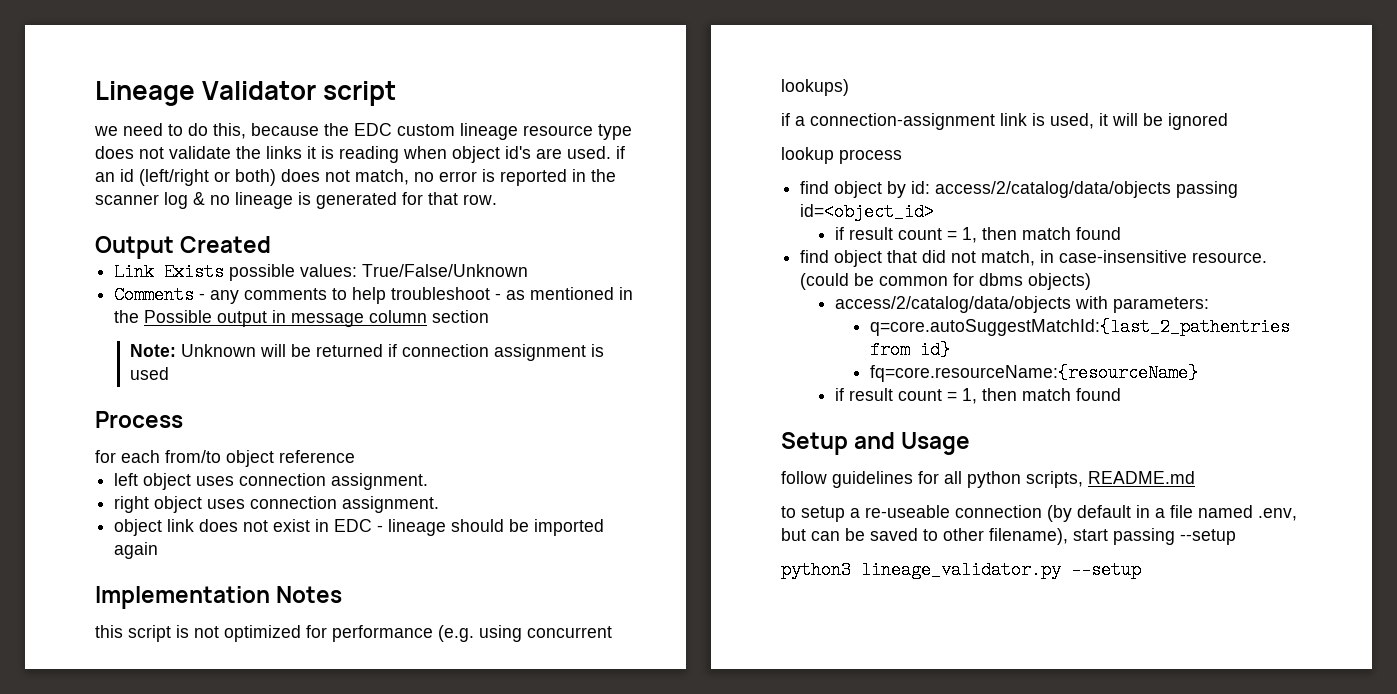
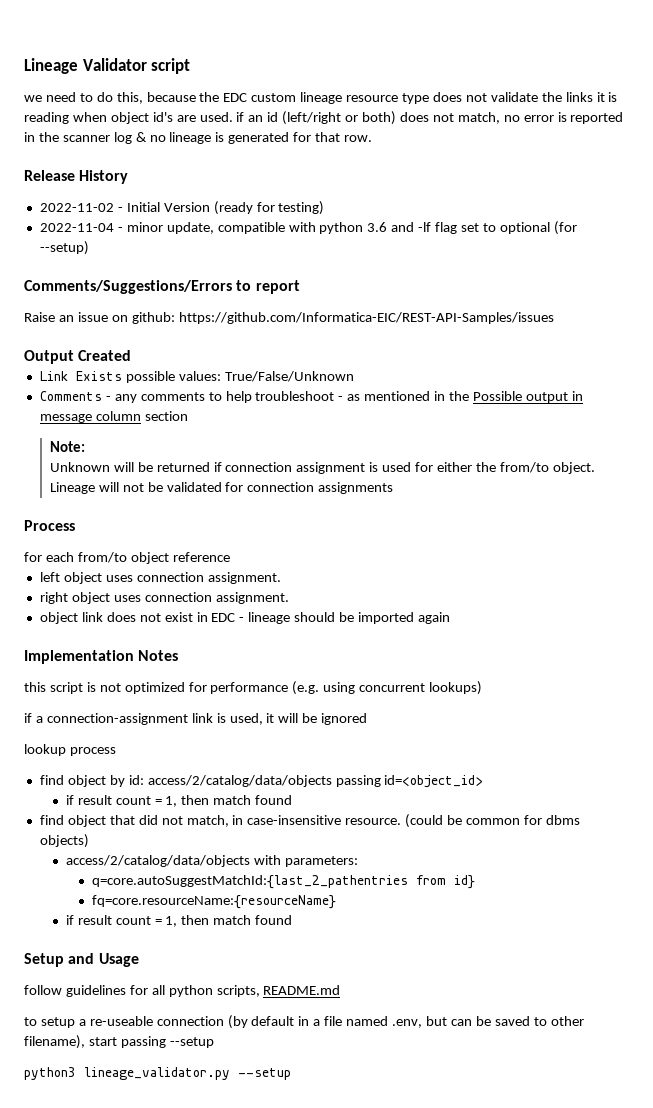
(497, 199) none -> [24,170,129,184] [39,201,325,215] [39,221,577,235] [39,241,89,255] [24,280,300,294] [24,312,554,324] // Release History // 2022-11-02 - Initial Version (ready for testing) // 2022-11-04 - minor update, compatible with python 3.6 and -lf flag set to optional (for --setup) // Comments/Suggestions/Errors to report // Raise an issue on github: https://github.com/Informatica-EIC/REST-API-Samples/issues
(176, 350) none -> (85, 446) //
(169, 373) none -> [415,462,595,474] [49,482,394,494] for either the from/to object. Lineage will not be validated for connection assignments

